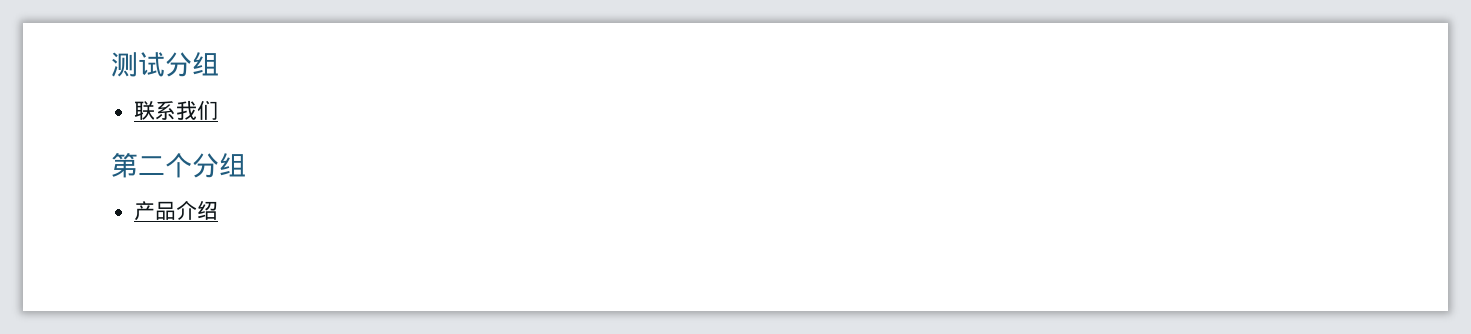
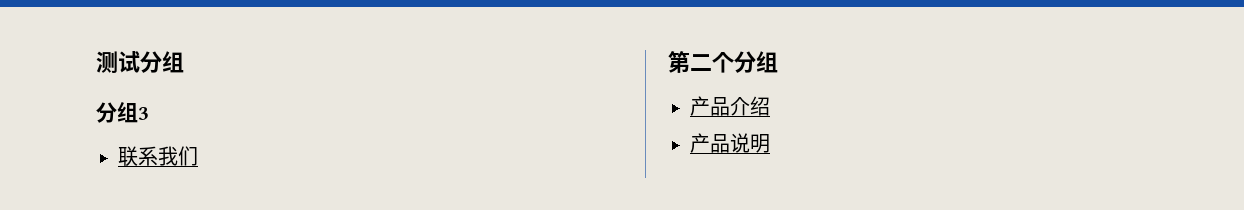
(219, 64) none -> [96,102,149,123] // 分组3
(219, 210) none -> [690,133,770,153] // 产品说明

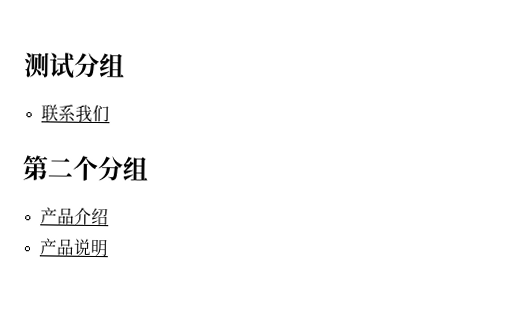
[96,102,149,123] // 分组3 -> (125, 65) none

